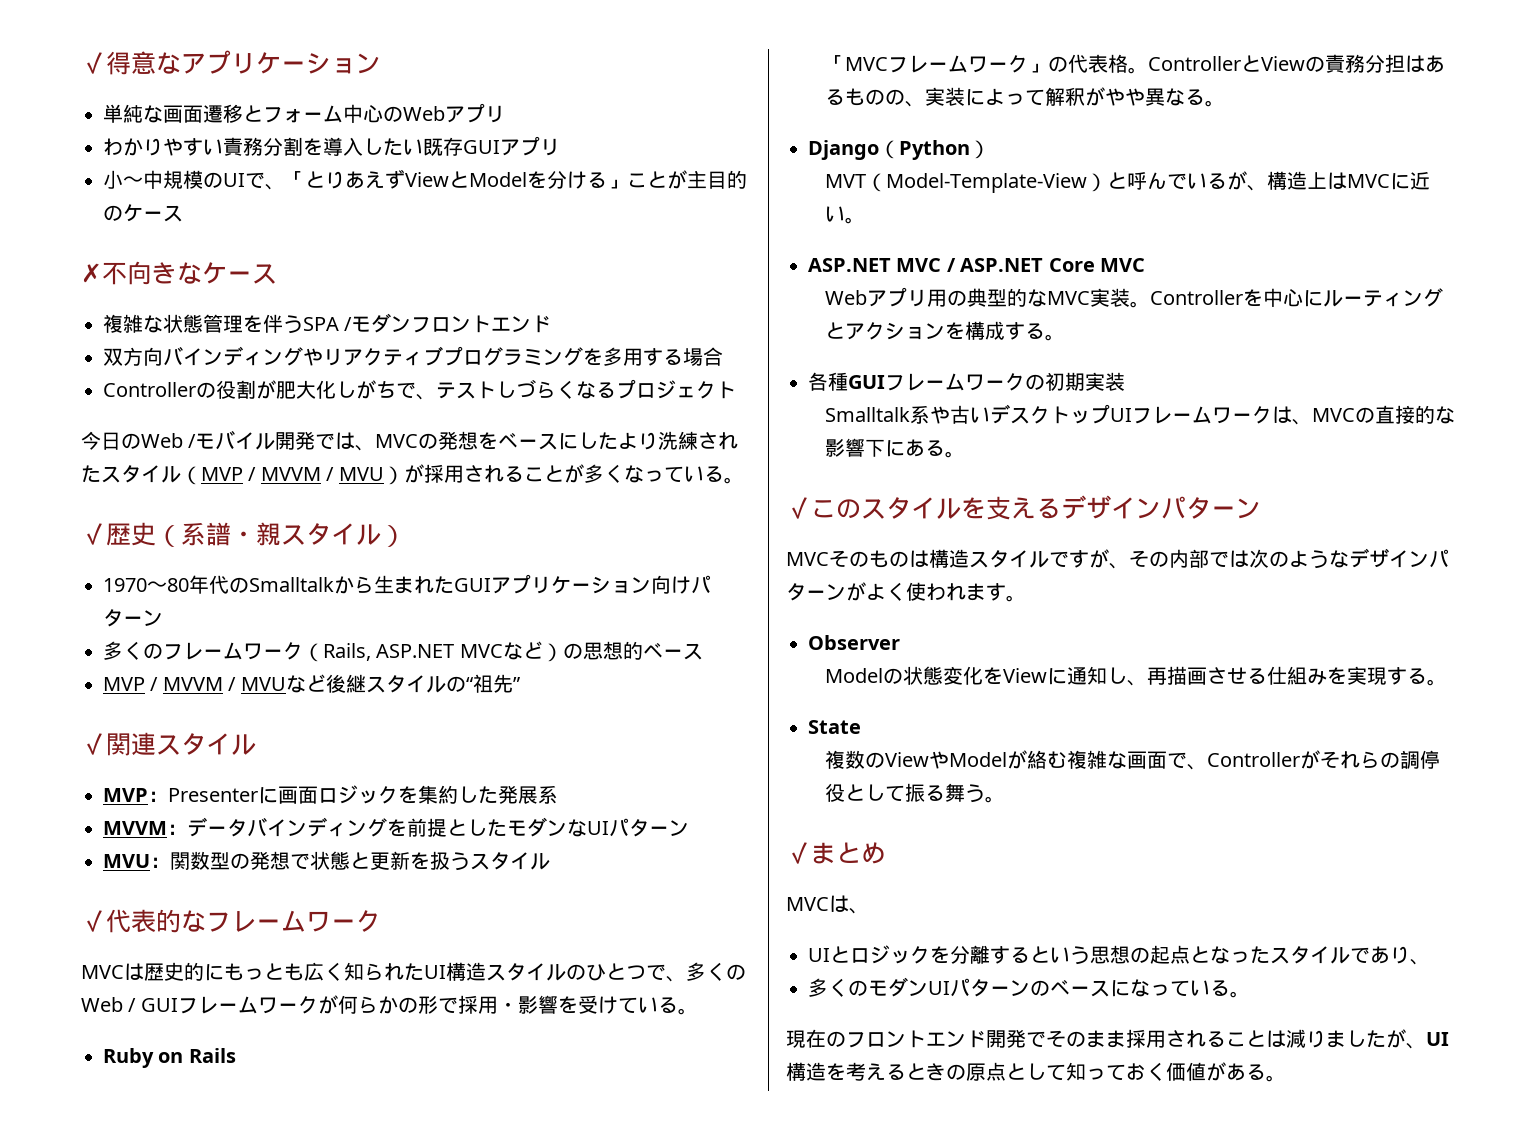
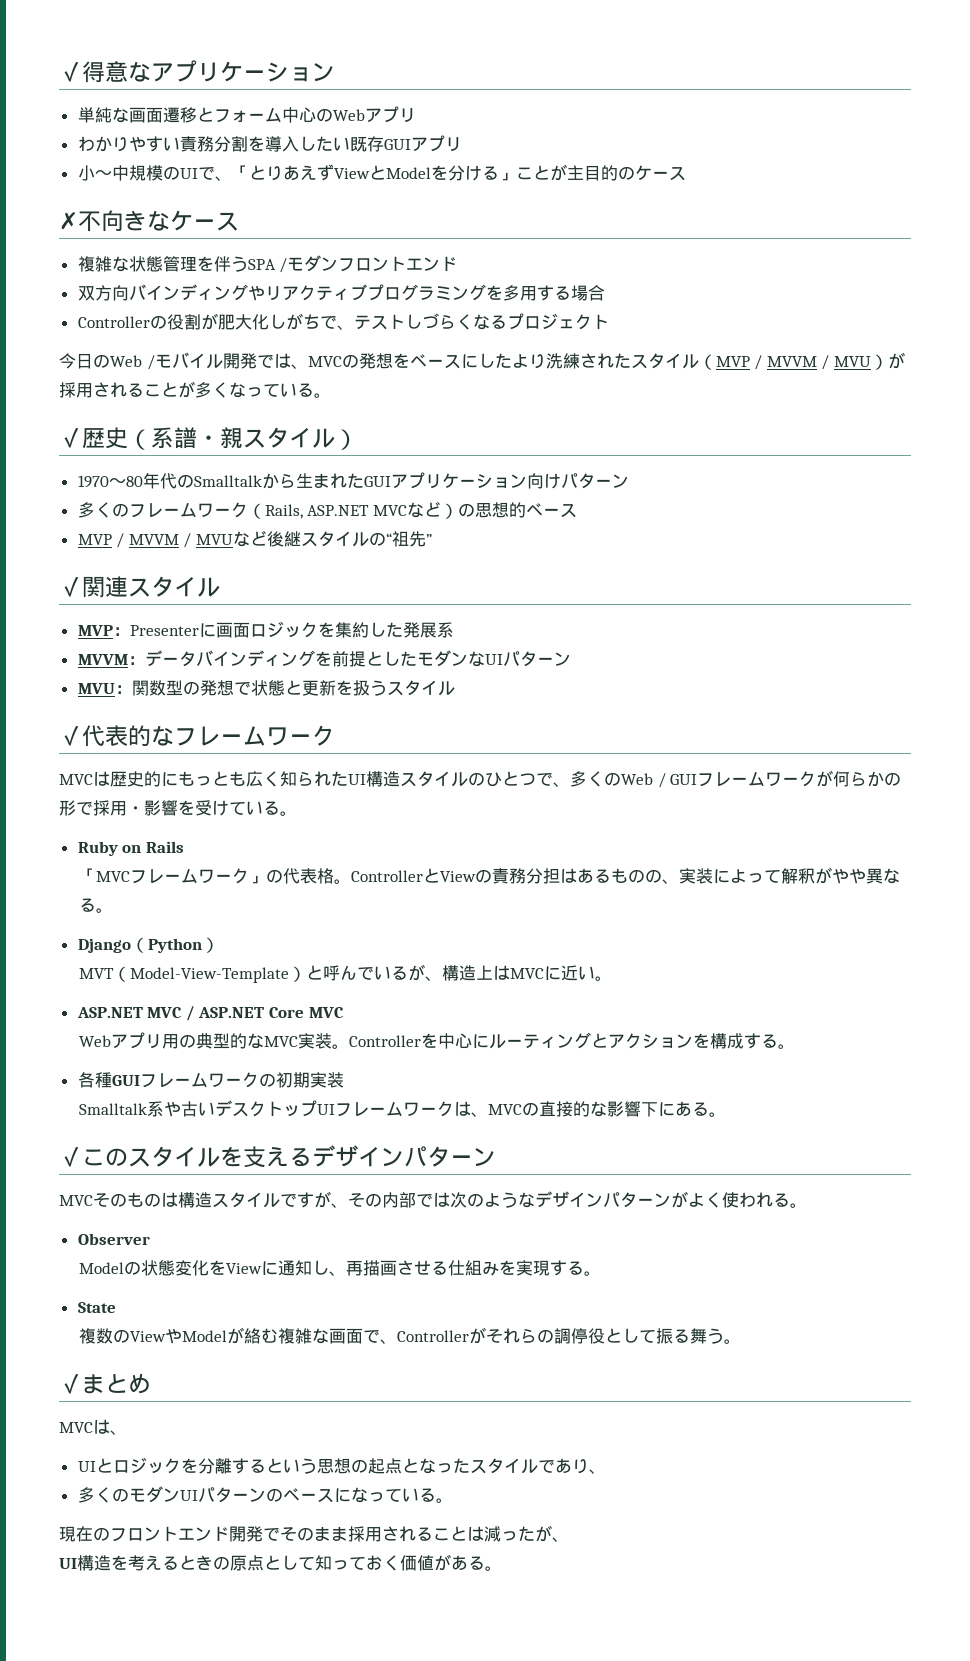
[885,173,1087,193] Model-Template-View -> [129,967,289,983] Model-View-Template
[966,583,1006,601] ます -> [773,1193,790,1207] る
[1306,1030,1366,1048] りまし -> [501,1531,518,1541] っ
(1426, 1046) none -> (569, 1539) //

